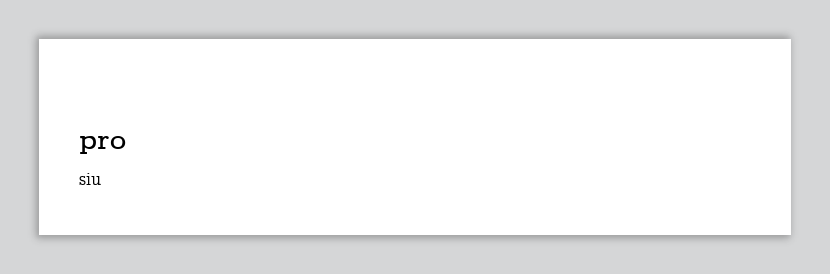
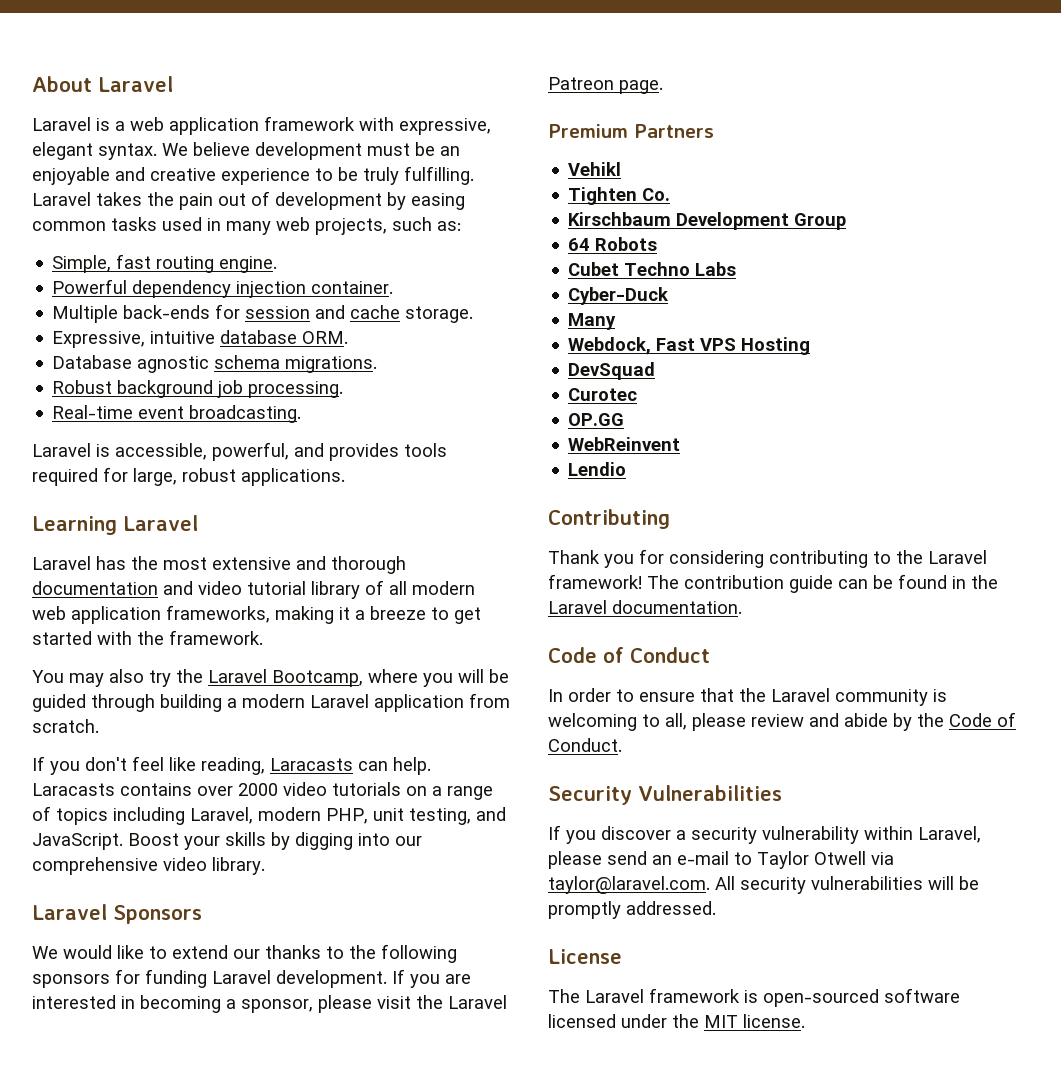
[79,136,126,154] [79,173,101,185] pro // siu -> [32,76,173,92] [32,116,491,135] [32,142,460,160] [32,166,474,185] [32,191,465,210] [32,217,461,235] [52,254,278,273] [52,279,394,298] [52,304,474,323] [52,330,349,348] [52,355,378,373] [52,380,344,398] [52,405,302,423] [32,442,447,461] [32,467,345,486] [32,515,198,535] [32,556,406,574] [32,580,475,599] [32,605,481,624] [32,630,263,645] [32,669,509,687] [32,693,510,712] [32,719,99,733] [32,756,431,775] [32,782,493,800] [32,806,506,825] [32,832,422,850] [32,857,265,875] [32,904,202,924] [32,944,457,963] [32,969,471,988] [32,995,507,1013] [548,77,663,94] [548,124,714,138] [568,162,622,176] [568,187,671,205] [568,212,847,230] [568,237,658,251] [568,262,737,276] [568,287,670,305] [568,313,617,330] [568,337,811,355] [568,362,656,380] [568,388,638,401] [568,413,625,426] [568,437,681,451] [568,462,627,476] [548,509,670,529] [548,549,987,568] [548,574,998,593] [548,600,742,614] [548,647,710,663] [548,688,947,706] [548,712,1016,731] [548,738,622,752] [548,785,782,805] [548,825,981,844] [548,851,894,869] [548,876,979,894] [548,901,716,919] [548,949,622,964] [548,988,960,1007] [548,1014,805,1028] About Laravel // Laravel is a web application framework with expressive, elegant syntax. We believe development must be an enjoyable and creative experience to be truly fulfilling. Laravel takes the pain out of development by easing common tasks used in many web projects, such as: // Simple, fast routing engine. // Powerful dependency injection container. // Multiple back-ends for session and cache storage. // Expressive, intuitive database ORM. // Database agnostic schema migrations. // Robust background job processing. // Real-time event broadcasting. // Laravel is accessible, powerful, and provides tools required for large, robust applications. // Learning Laravel // Laravel has the most extensive and thorough documentation and video tutorial library of all modern web application frameworks, making it a breeze to get started with the framework. // You may also try the Laravel Bootcamp, where you will be guided through building a modern Laravel application from scratch. // If you don't feel like reading, Laracasts can help. Laracasts contains over 2000 video tutorials on a range of topics including Laravel, modern PHP, unit testing, and JavaScript. Boost your skills by digging into our comprehensive video library. // Laravel Sponsors // We would like to extend our thanks to the following sponsors for funding Laravel development. If you are interested in becoming a sponsor, please visit the Laravel Patreon page. // Premium Partners // Vehikl // Tighten Co. // Kirschbaum Development Group // 64 Robots // Cubet Techno Labs // Cyber-Duck // Many // Webdock, Fast VPS Hosting // DevSquad // Curotec // OP.GG // WebReinvent // Lendio // Contributing // Thank you for considering contributing to the Laravel framework! The contribution guide can be found in the Laravel documentation. // Code of Conduct // In order to ensure that the Laravel community is welcoming to all, please review and abide by the Code of Conduct. // Security Vulnerabilities // If you discover a security vulnerability within Laravel, please send an e-mail to Taylor Otwell via taylor@laravel.com. All security vulnerabilities will be promptly addressed. // License // The Laravel framework is open-sourced software licensed under the MIT license.

